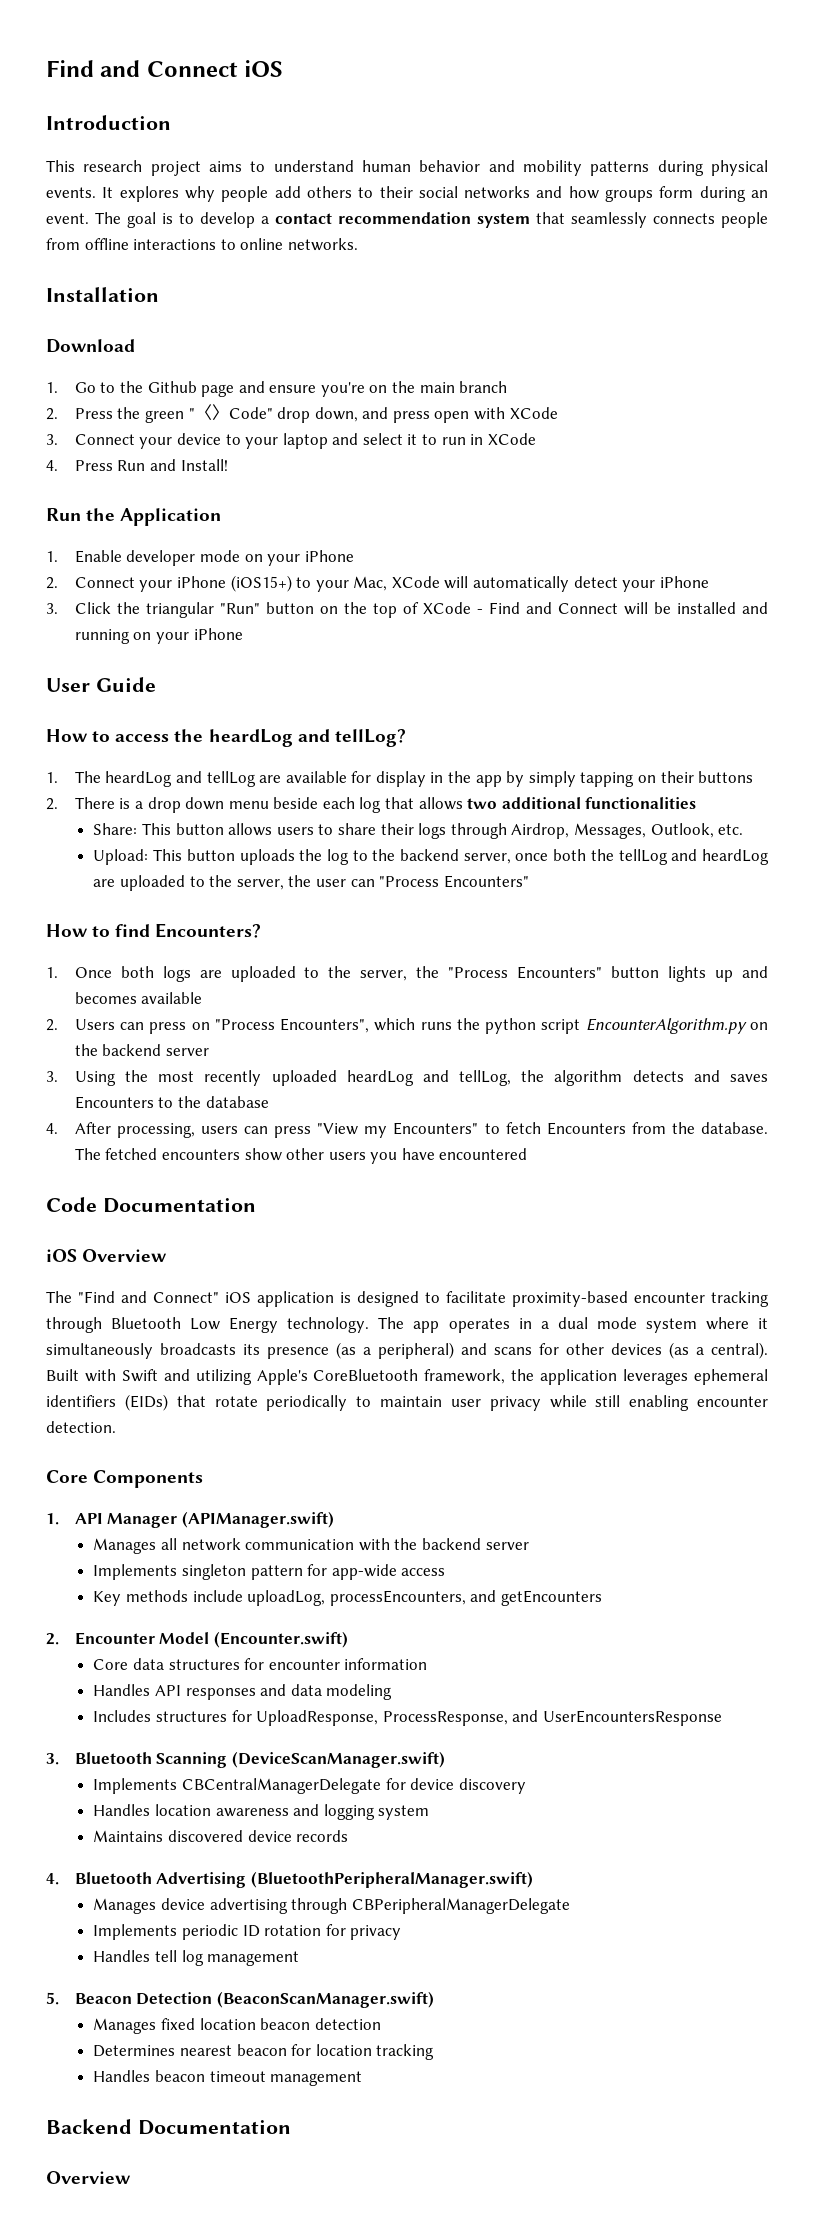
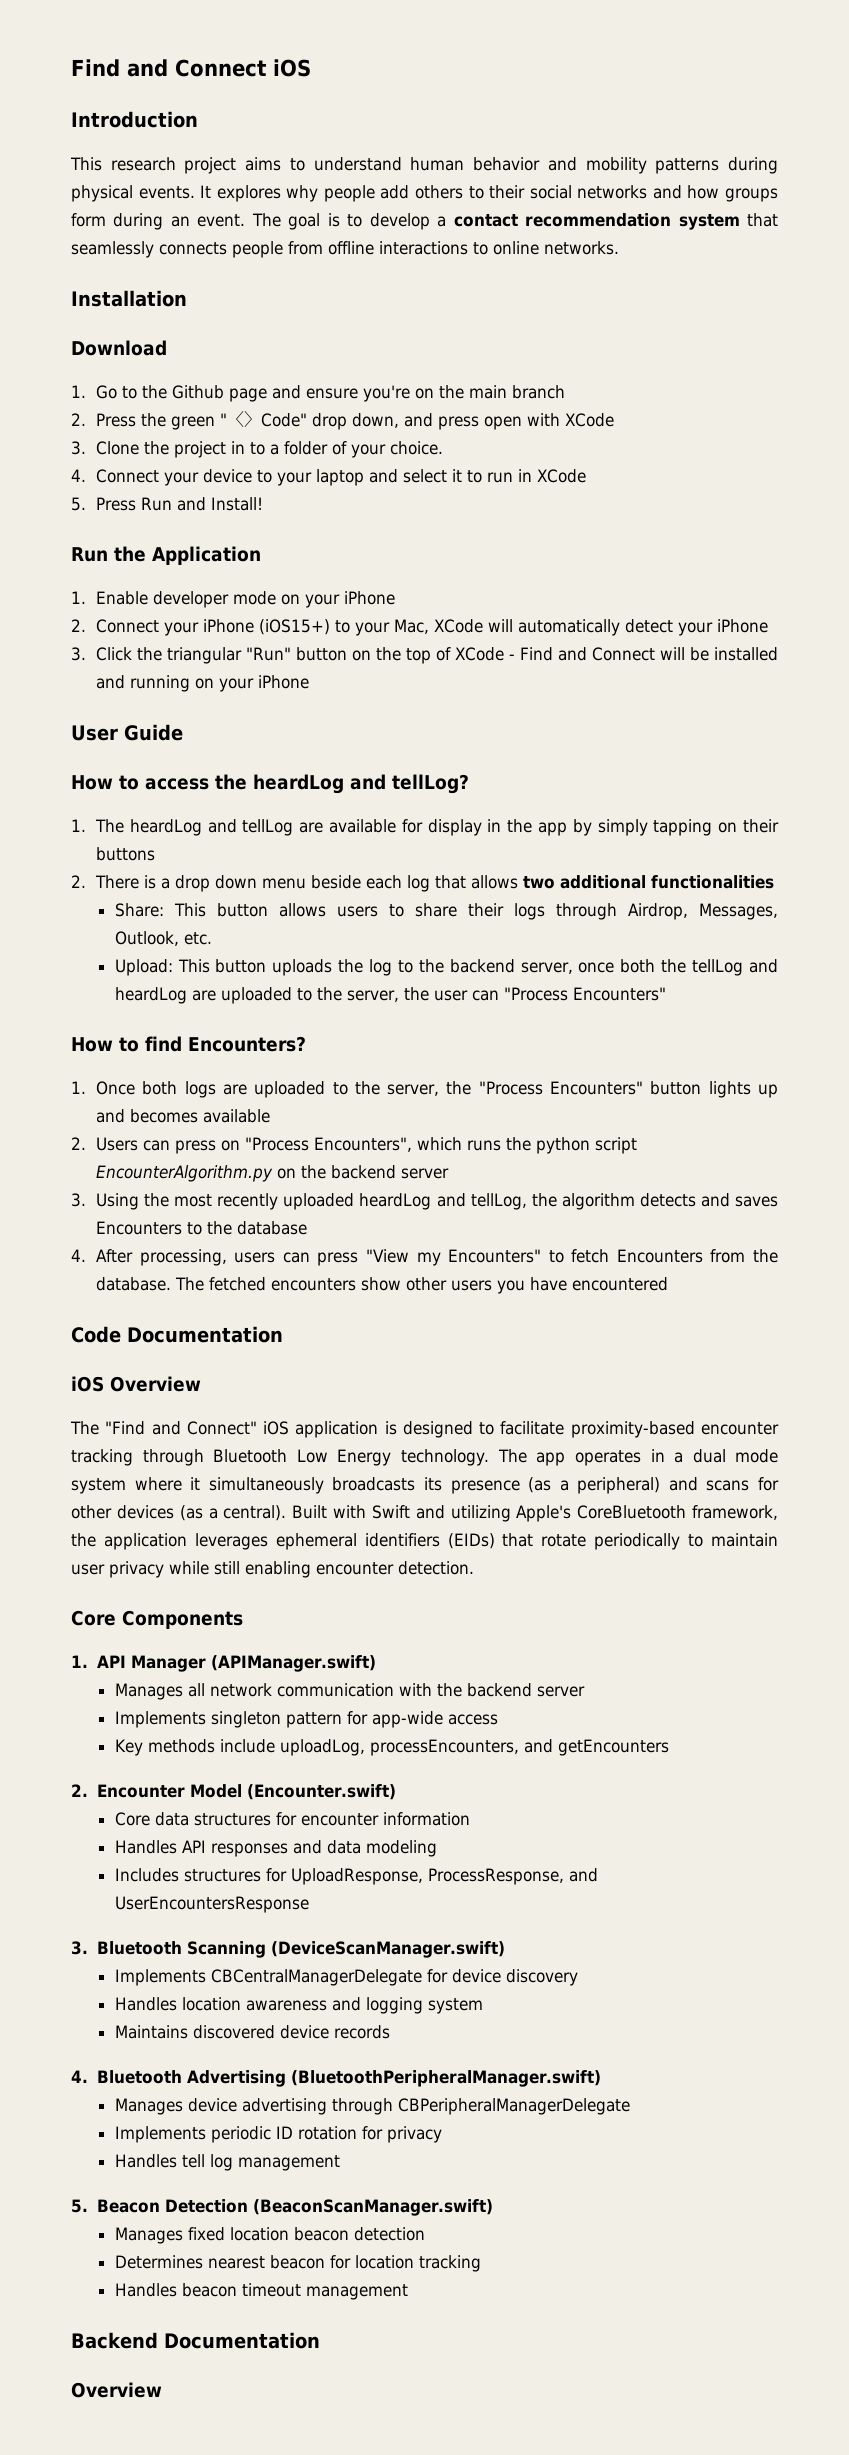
(58, 439) none -> [95,441,443,458] [71,469,86,482] Clone the project in to a folder of your choice. // 4.
[46,460,58,471] 4. -> [71,497,86,511] 5.

